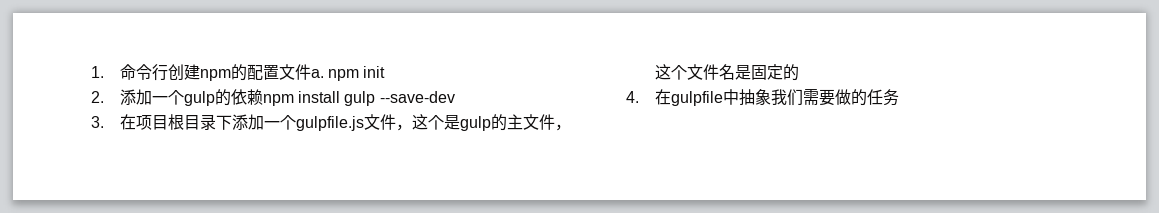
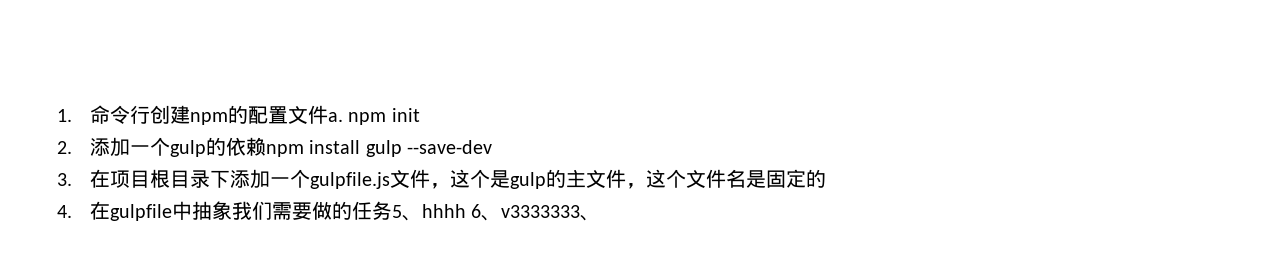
(899, 97) none -> [391,204,601,221] 5、hhhh 6、v3333333、

